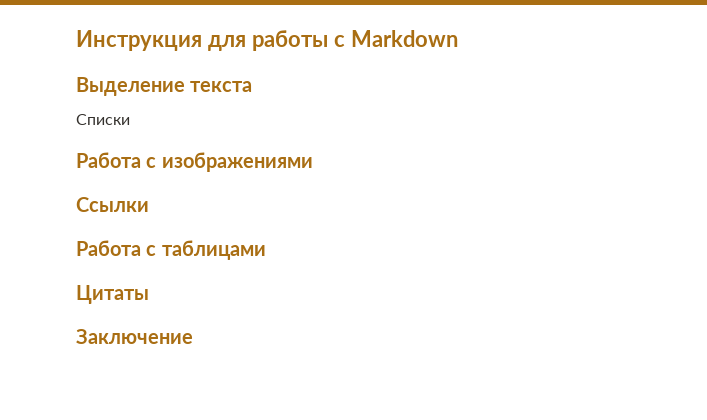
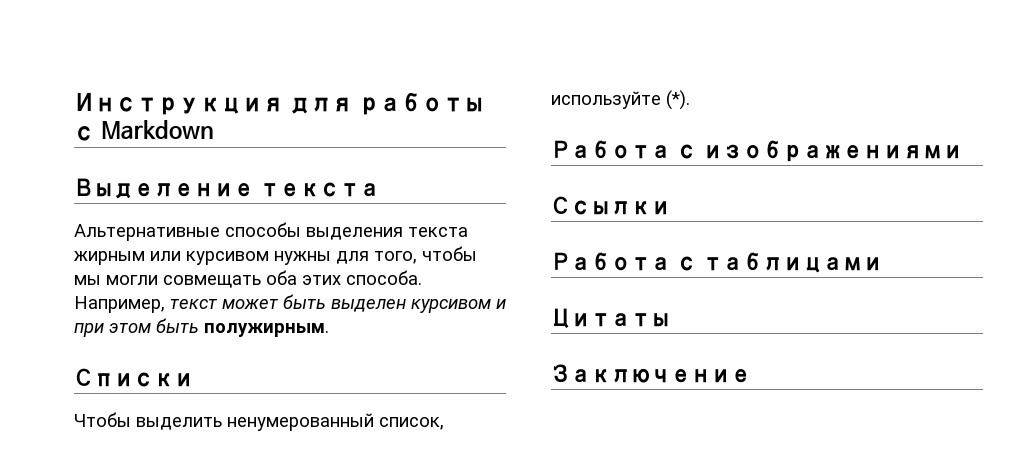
[76,114,130,125] Списки -> [74,222,468,241] [73,246,477,265] [74,270,422,288] [74,294,506,313] [74,318,329,337] [74,368,194,387] [74,412,444,431] [551,90,690,110] Альтернативные способы выделения текста жирным или курсивом нужны для того, чтобы мы могли совмещать оба этих способа. Например, текст может быть выделен курсивом и при этом быть полужирным. // Списки // Чтобы выделить ненумерованный список, используйте (*).

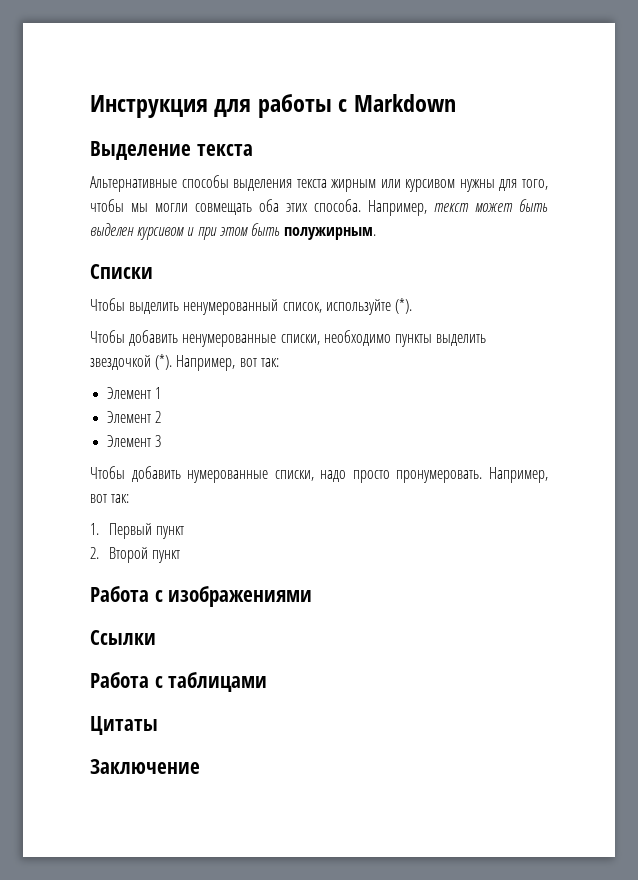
(690, 100) none -> [90,330,487,347] [90,354,279,371] [107,387,162,399] [107,411,162,423] [107,435,162,447] [90,466,548,483] [90,494,130,503] [90,523,184,539] [90,547,180,563] // Чтобы добавить ненумерованные списки, необходимо пункты выделить звездочкой (*). Например, вот так: // Элемент 1 // Элемент 2 // Элемент 3 // Чтобы добавить нумерованные списки, надо просто пронумеровать. Например, вот так: // 1. Первый пункт // 2. Второй пункт

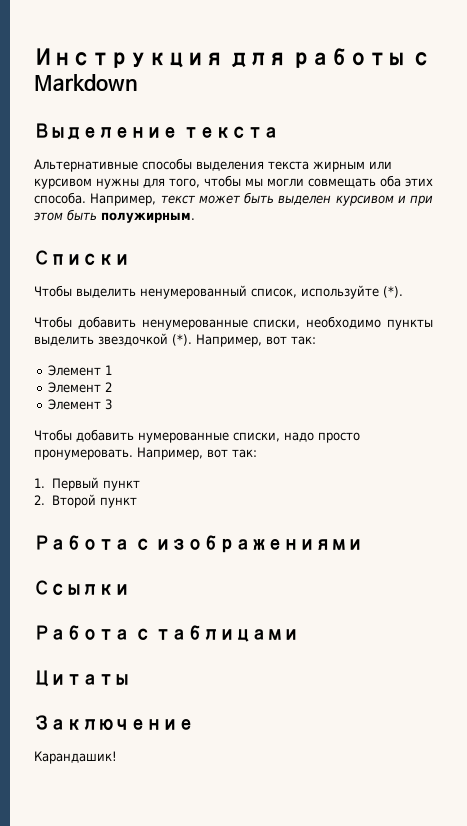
(200, 766) none -> [34,751,117,764] // Карандашик!

